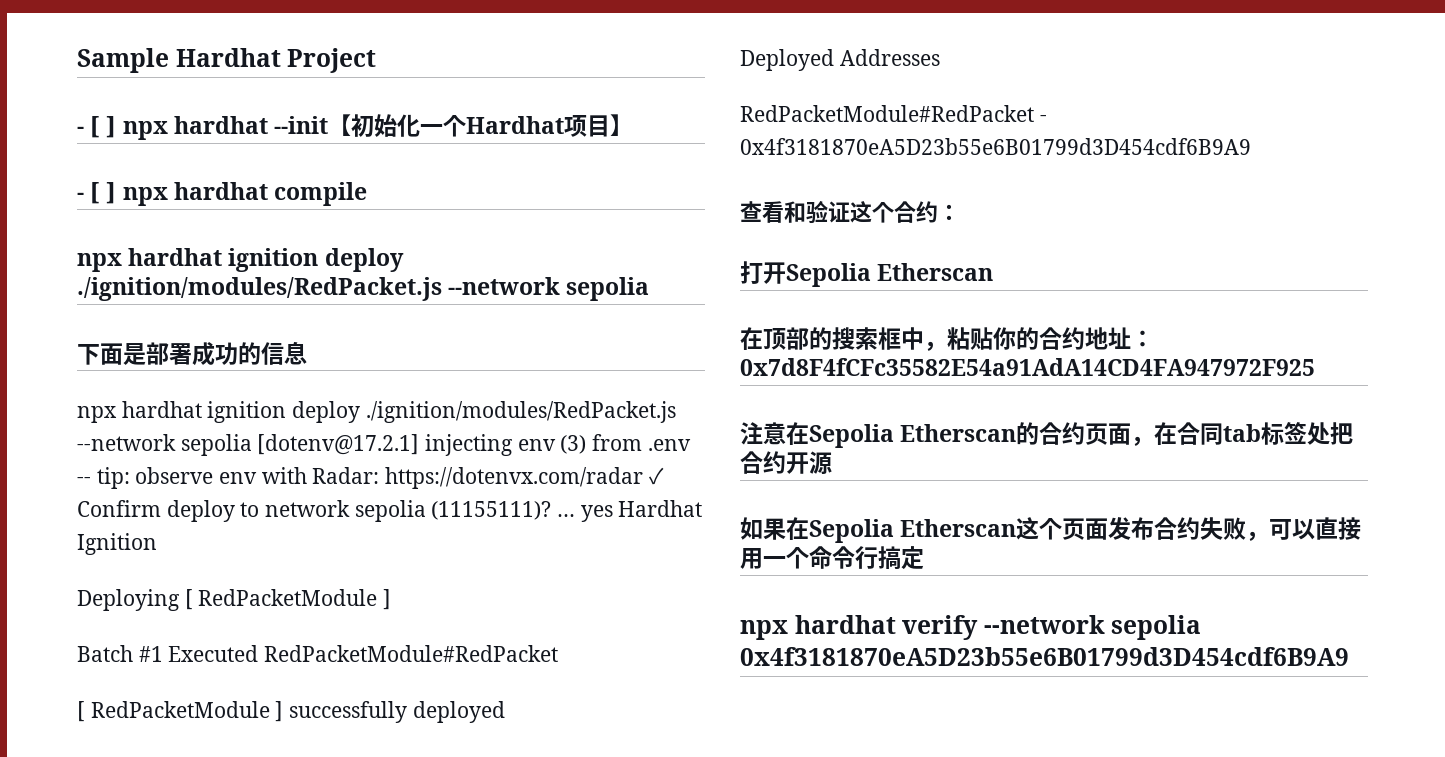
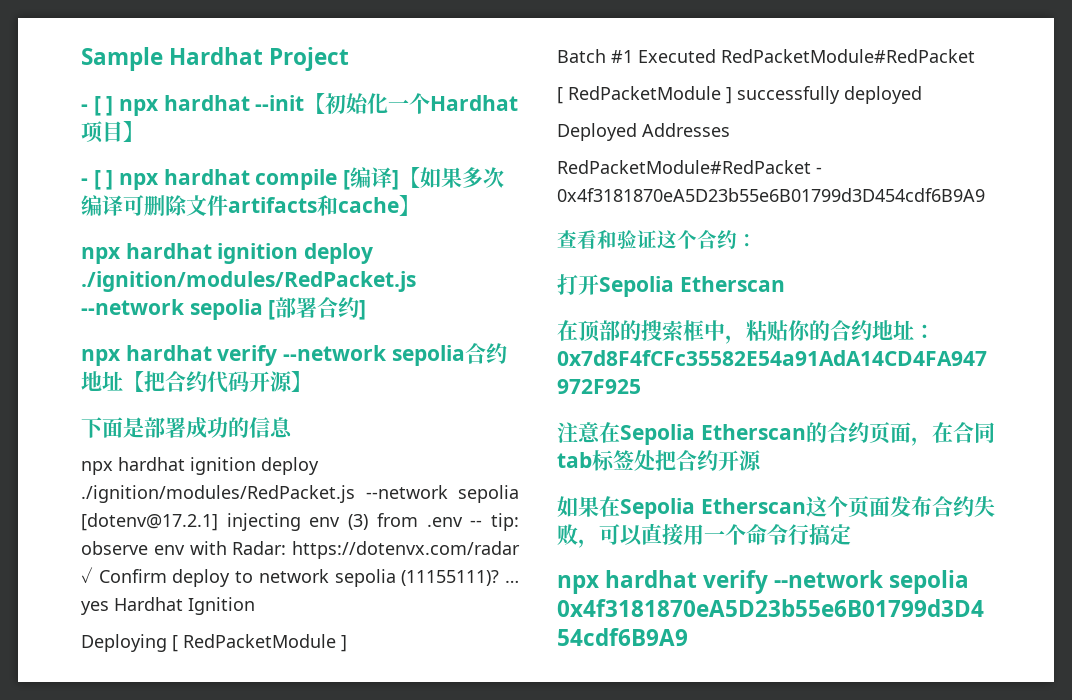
[77,248,404,272] [77,277,650,301] // npx hardhat ignition deploy ./ignition/modules/RedPacket.js --network sepolia -> [343,167,505,190] [81,195,420,216] [81,243,374,264] [81,271,416,292] [81,297,367,320] [81,343,507,366] [81,371,312,393] [编译]【如果多次编译可删除文件artifacts和cache】 // npx hardhat ignition deploy ./ignition/modules/RedPacket.js --network sepolia [部署合约] // npx hardhat verify --network sepolia合约地址【把合约代码开源】

